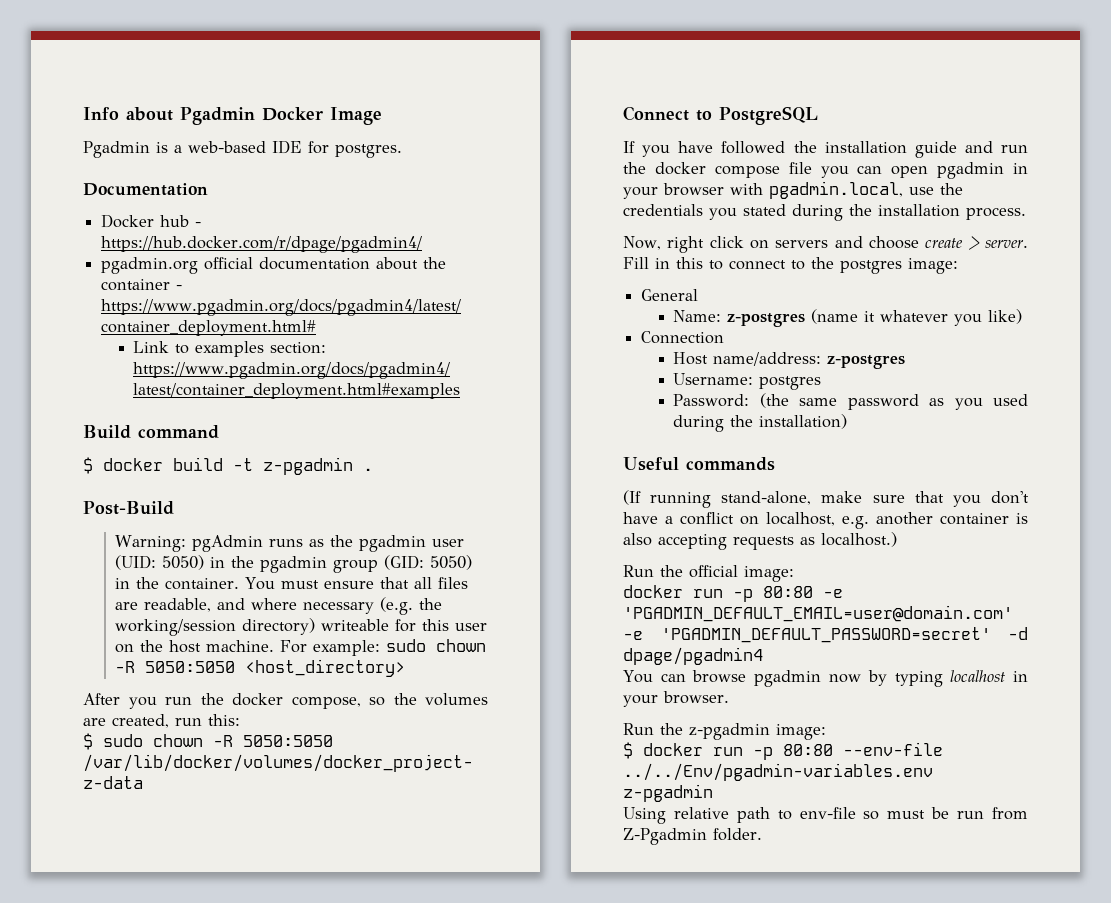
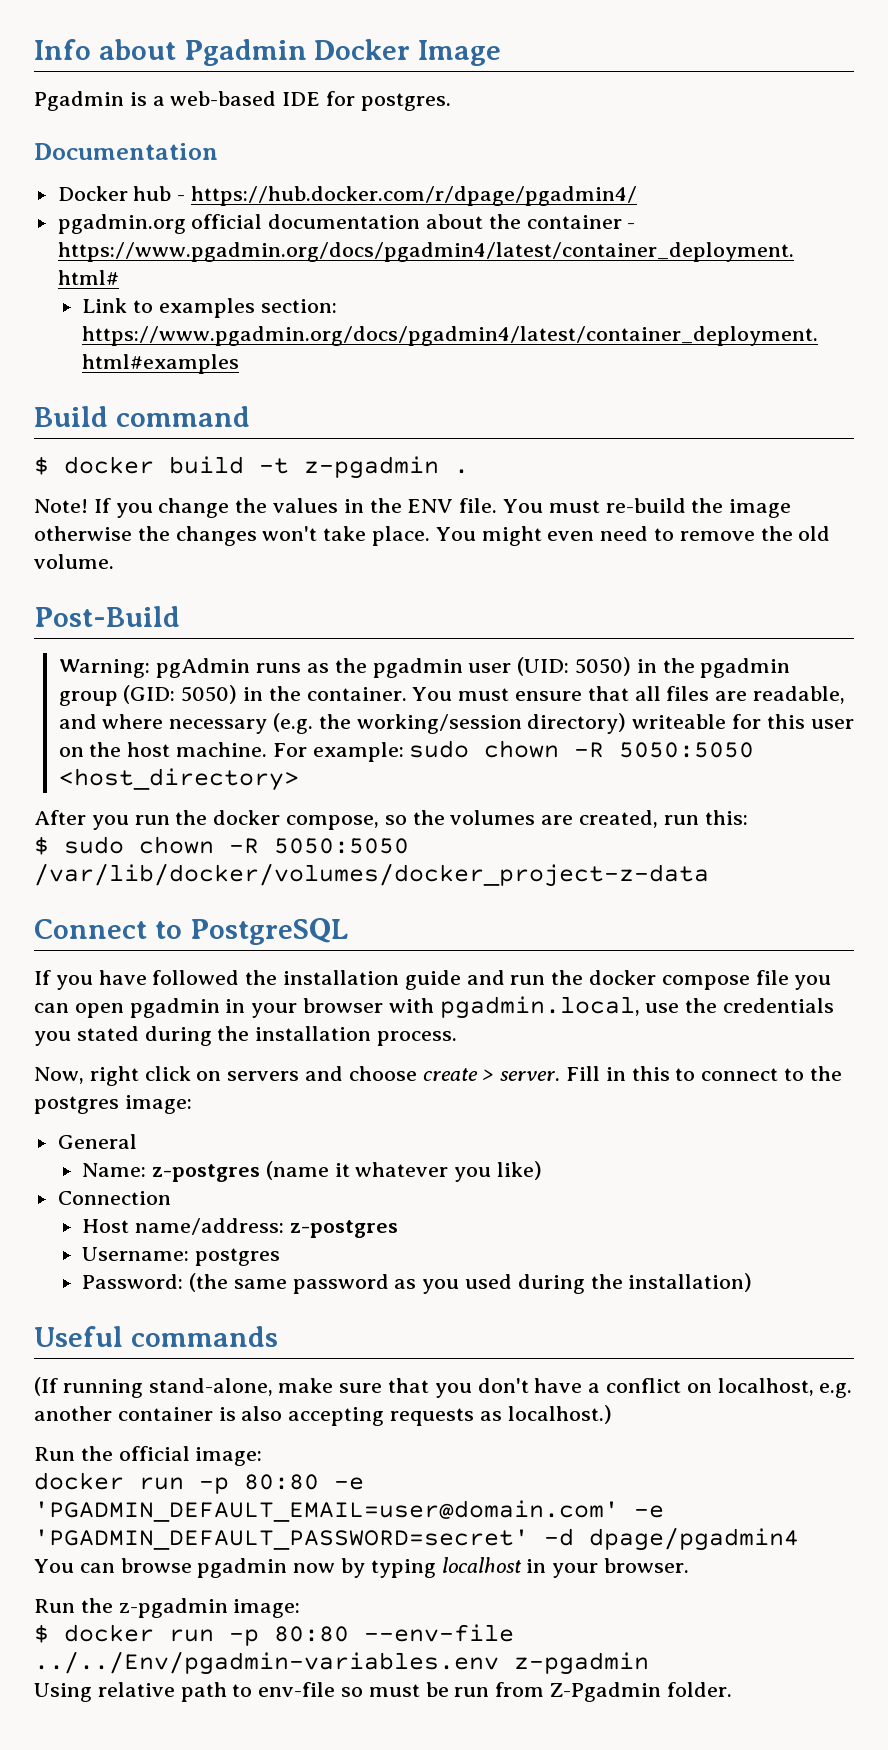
(373, 469) none -> [34,498,792,518] [34,526,831,546] [34,554,114,569] // Note! If you change the values in the ENV file. You must re-build the image otherwise the changes won't take place. You might even need to remove the old volume.

